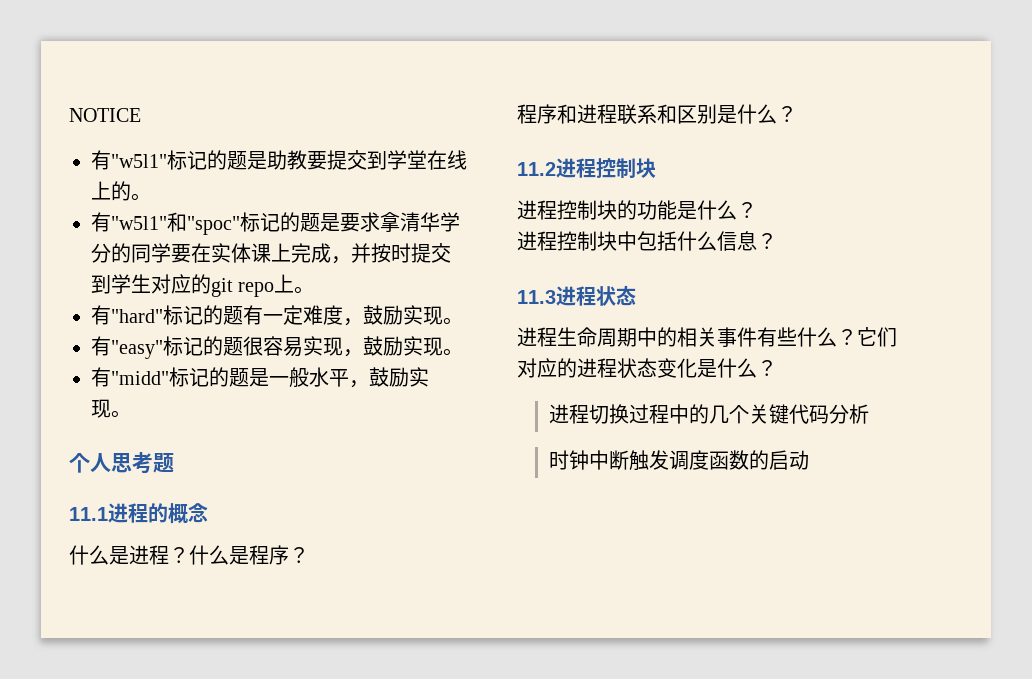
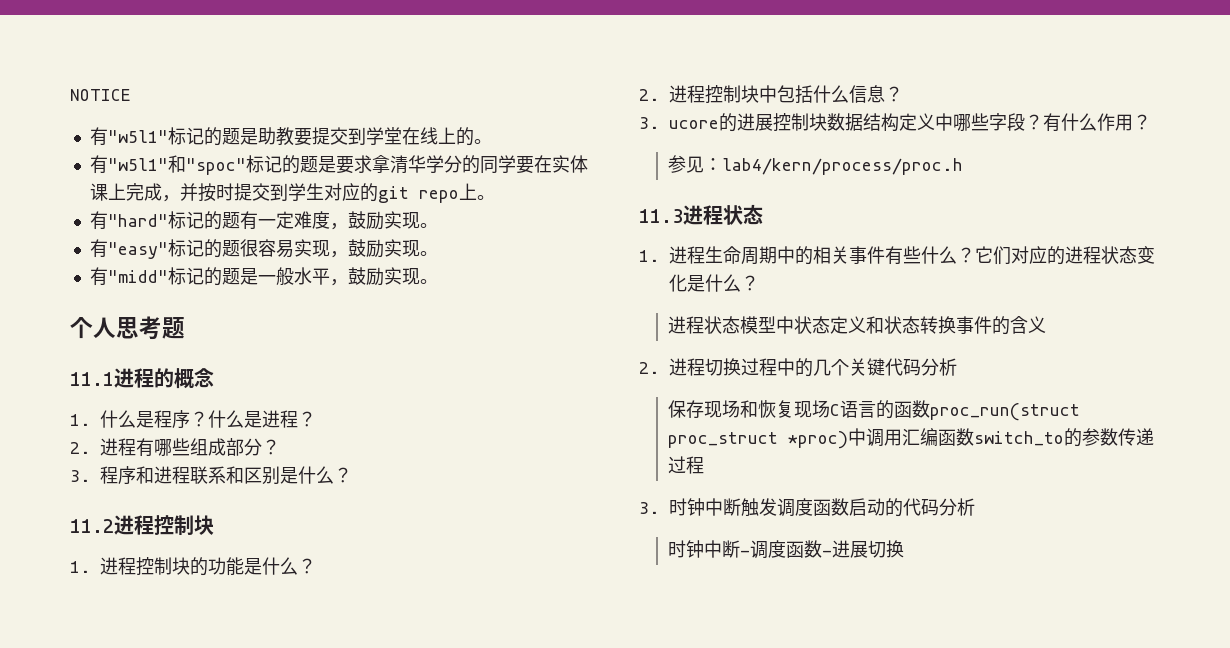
(208, 513) none -> [70,410,208,429] 1.什么是程序？
[189,545,309,565] 什么是程序？ // -> [70,438,280,457] [70,470,91,482] // 2.进程有哪些组成部分？ // 3.
(656, 168) none -> [70,561,91,573] 1.
(757, 210) none -> [639,89,660,101] 2.
(777, 241) none -> [639,113,1151,132] [668,155,964,175] // 3. ucore的进展控制块数据结构定义中哪些字段？有什么作用？ // 参见：lab4/kern/process/proc.h
(636, 295) none -> [639,250,660,262] 1.
(589, 414) none -> [704,316,1047,335] [639,358,705,376] 状态模型中状态定义和状态转换事件的含义 // 2.进程
(869, 414) none -> [668,400,1081,421] [668,428,1155,449] [668,456,705,474] [639,502,660,514] 保存现场和恢复现场C语言的函数proc_run(struct proc_struct *proc)中调用汇编函数switch_to的参数传递过程 // 3.
[748,450,809,470] 的启动 -> [849,498,975,517] [668,540,905,559] 启动的代码分析 // 时钟中断-调度函数-进展切换

